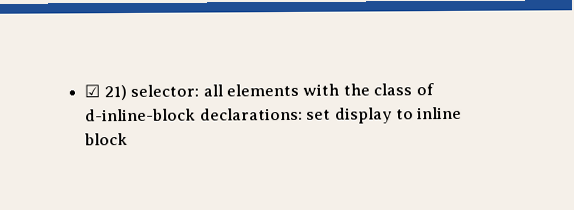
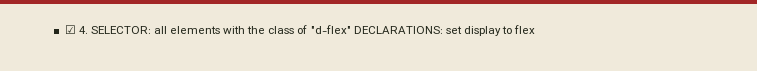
[103,84,200,101] 21) selector: -> [78,26,151,34] 4. SELECTOR:
[85,107,303,122] d-inline-block declarations: -> [310,25,443,34] "d-flex" DECLARATIONS:
[417,106,463,120] [84,132,129,146] inline block -> [514,25,536,34] flex

